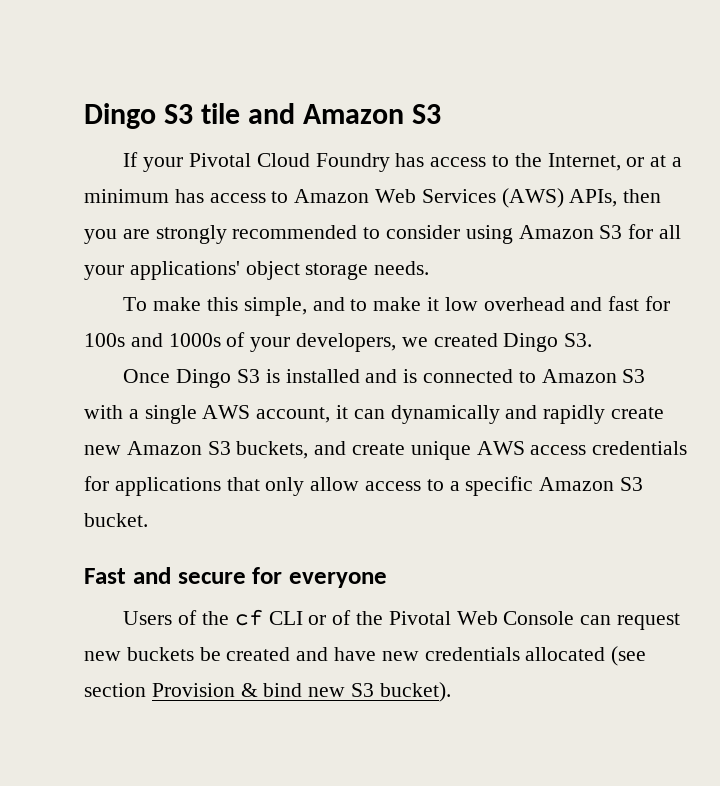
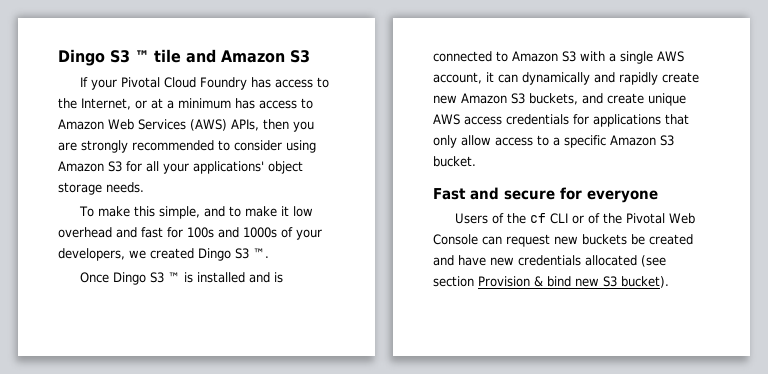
[84,103,193,129] Dingo S3 -> [58,49,149,66] Dingo S3 ™
[564,333,593,347] S3. -> [235,248,269,259] S3 ™.
(261, 376) none -> [167,272,180,282] ™

